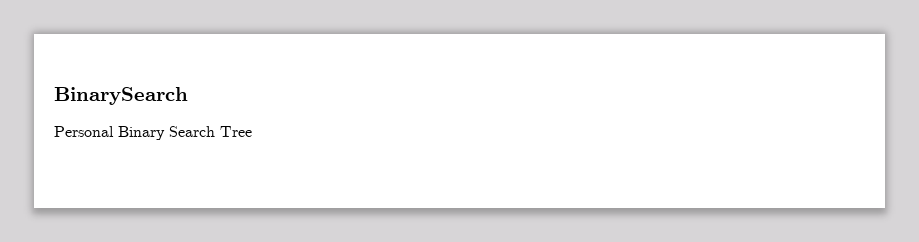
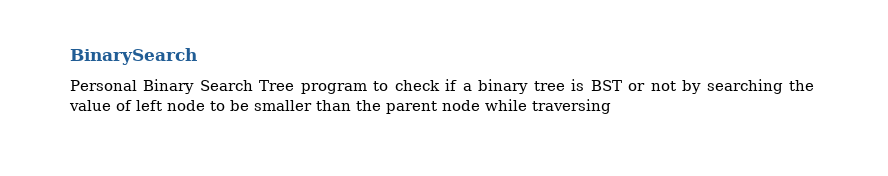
(252, 131) none -> [300,79,815,94] [69,99,611,114] program to check if a binary tree is BST or not by searching the value of left node to be smaller than the parent node while traversing

